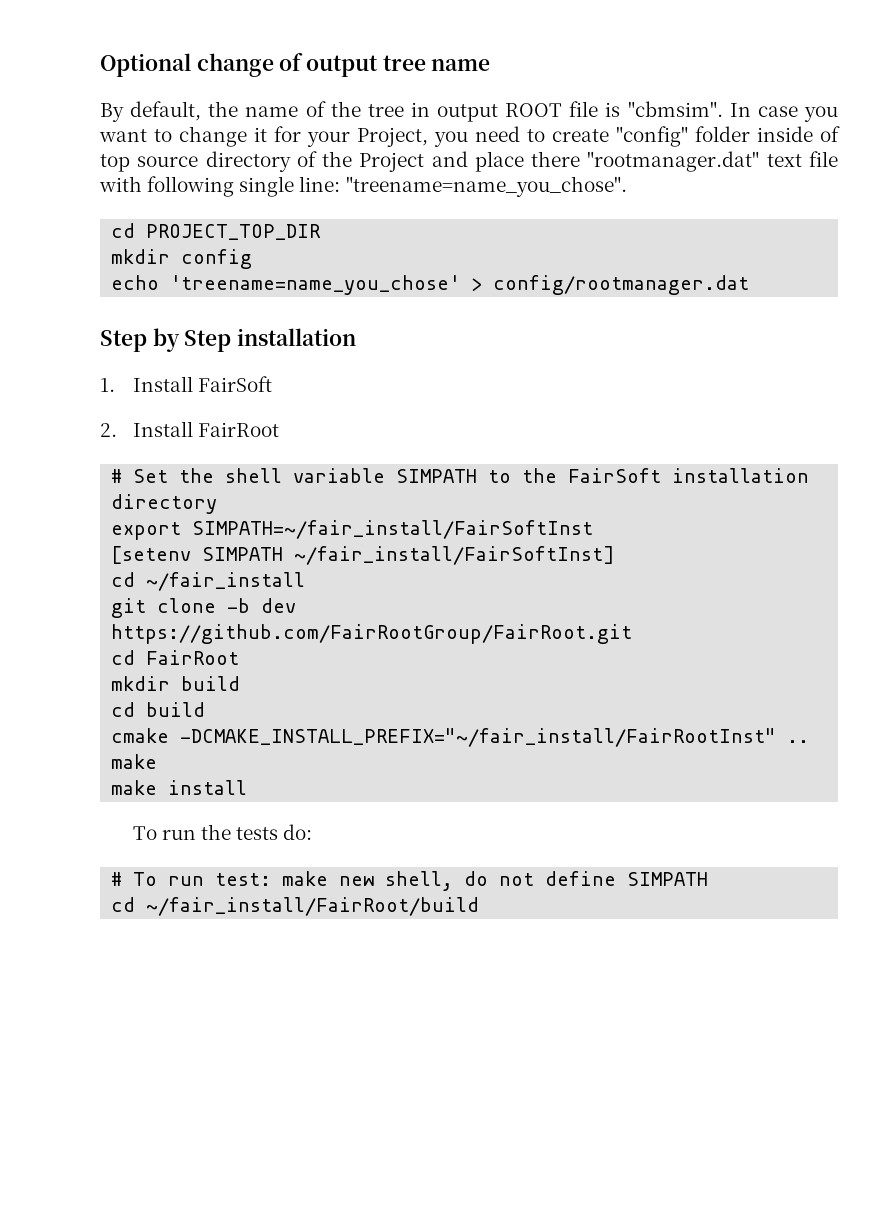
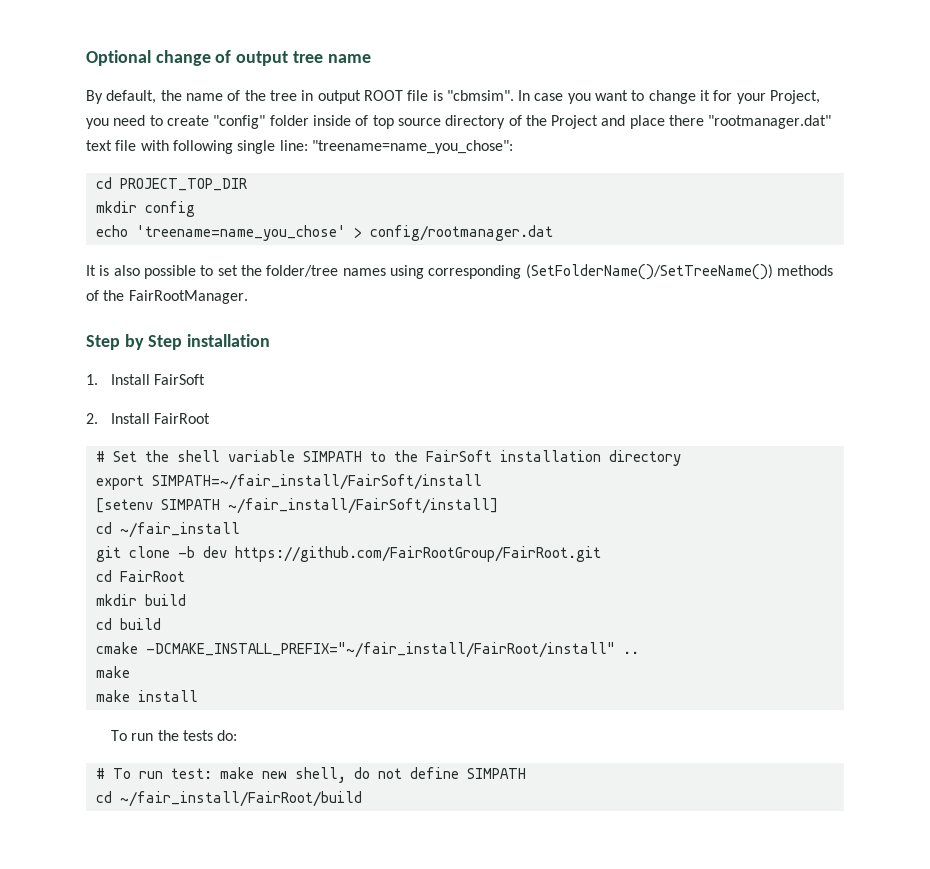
[345,176,627,197] "treename=name_you_chose". -> [311,140,513,154] "treename=name_you_chose":
(750, 285) none -> [86,264,833,280] [86,290,248,304] // It is also possible to set the folder/tree names using corresponding (SetFolderName()/SetTreeName()) methods of the FairRootManager.
[192,520,594,539] SIMPATH=~/fair_install/FairSoftInst -> [151,474,482,490] SIMPATH=~/fair_install/FairSoft/install
[294,546,616,565] ~/fair_install/FairSoftInst] -> [227,498,498,514] ~/fair_install/FairSoft/install]
[180,728,777,747] -DCMAKE_INSTALL_PREFIX="~/fair_install/FairRootInst" -> [145,642,615,658] -DCMAKE_INSTALL_PREFIX="~/fair_install/FairRoot/install"

